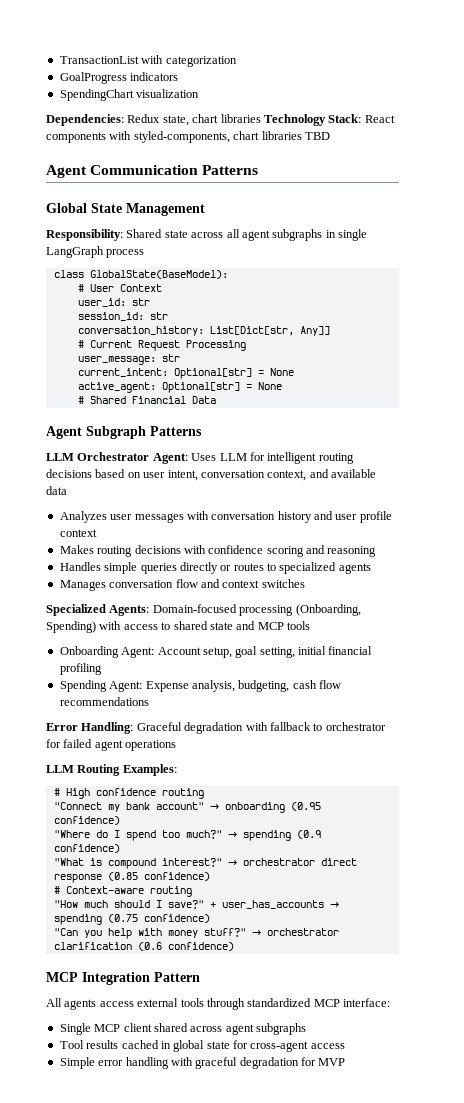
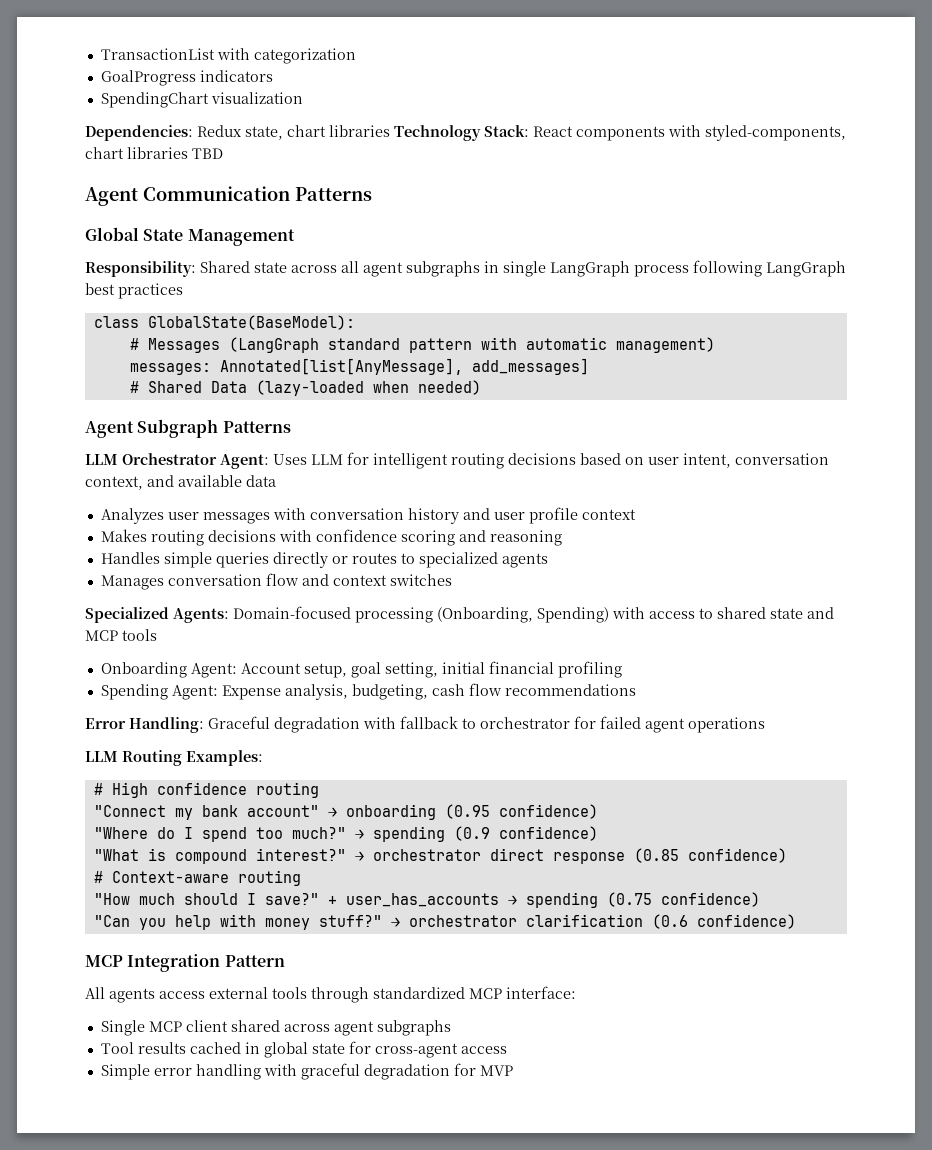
(145, 253) none -> [693,260,846,277] [85,283,183,299] following LangGraph best practices
[89,284,162,292] [77,298,150,307] [77,312,168,321] [77,326,330,336] [77,340,246,351] [77,354,180,365] [77,368,294,379] [77,382,282,393] User Context // user_id: str // session_id: str // conversation_history: List[Dict[str, Any]] // # Current Request Processing // user_message: str // current_intent: Optional[str] = None // active_agent: Optional[str] = None -> [147,337,715,353] [129,358,589,375] Messages (LangGraph standard pattern with automatic management) // messages: Annotated[list[AnyMessage], add_messages]
[131,396,186,404] Financial -> (202, 387) none
(216, 400) none -> [255,380,481,396] (lazy-loaded when needed)

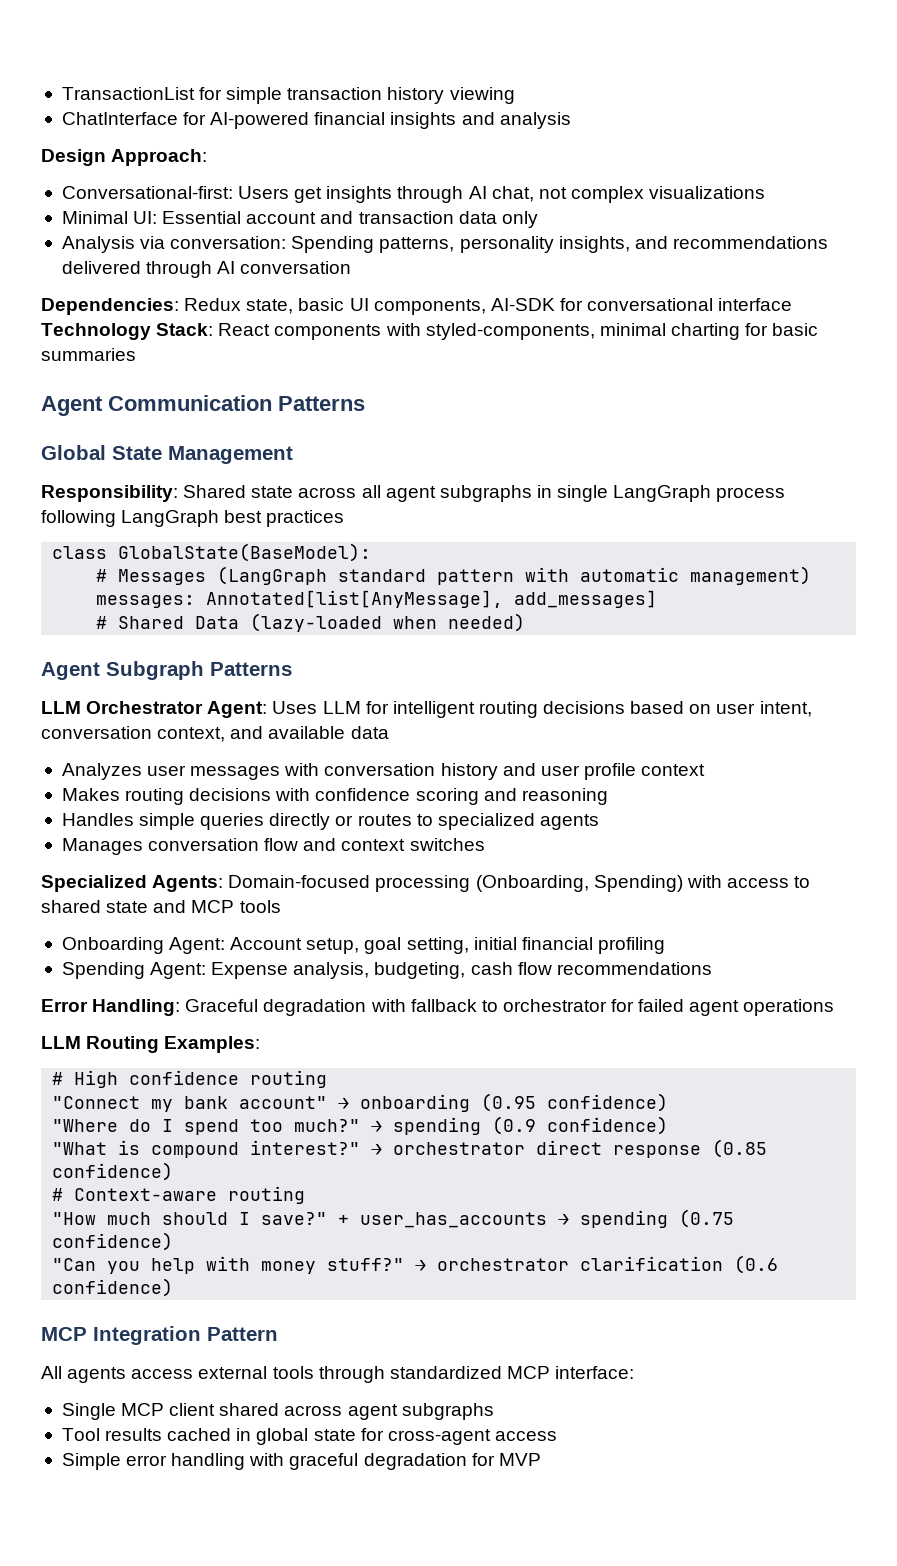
[216,48,356,64] [100,70,273,86] [100,92,303,108] [85,125,390,141] with categorization // GoalProgress indicators // SpendingChart visualization // Dependencies: Redux state, chart libraries -> [199,87,515,104] [61,112,571,129] [41,149,208,166] [61,186,766,203] [61,211,538,228] [61,236,828,253] [61,261,352,278] [41,298,793,315] for simple transaction history viewing // ChatInterface for AI-powered financial insights and analysis // Design Approach: // Conversational-first: Users get insights through AI chat, not complex visualizations // Minimal UI: Essential account and transaction data only // Analysis via conversation: Spending patterns, personality insights, and recommendations delivered through AI conversation // Dependencies: Redux state, basic UI components, AI-SDK for conversational interface
[85,147,223,159] chart libraries TBD -> [599,323,819,340] [41,348,136,361] minimal charting for basic summaries

